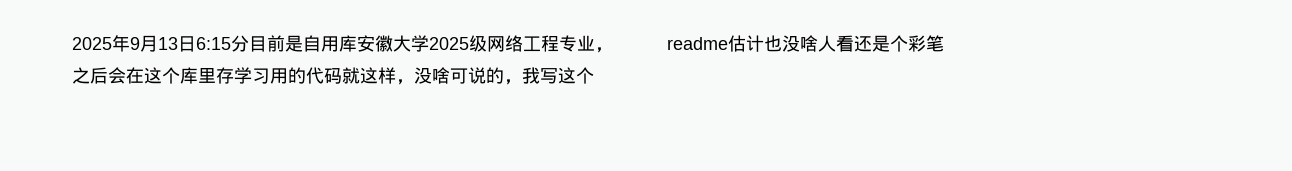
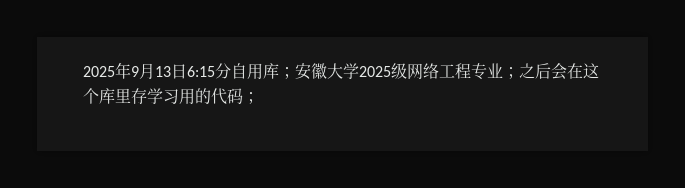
[249,35,357,52] 目前是自用库 -> [231,63,295,80] 自用库；
[595,47,613,53] ， -> [503,67,519,79] ；
[342,67,594,85] [667,35,944,52] 就这样，没啥可说的，我写这个readme估计也没啥人看还是个彩笔 -> [243,92,259,104] ；

